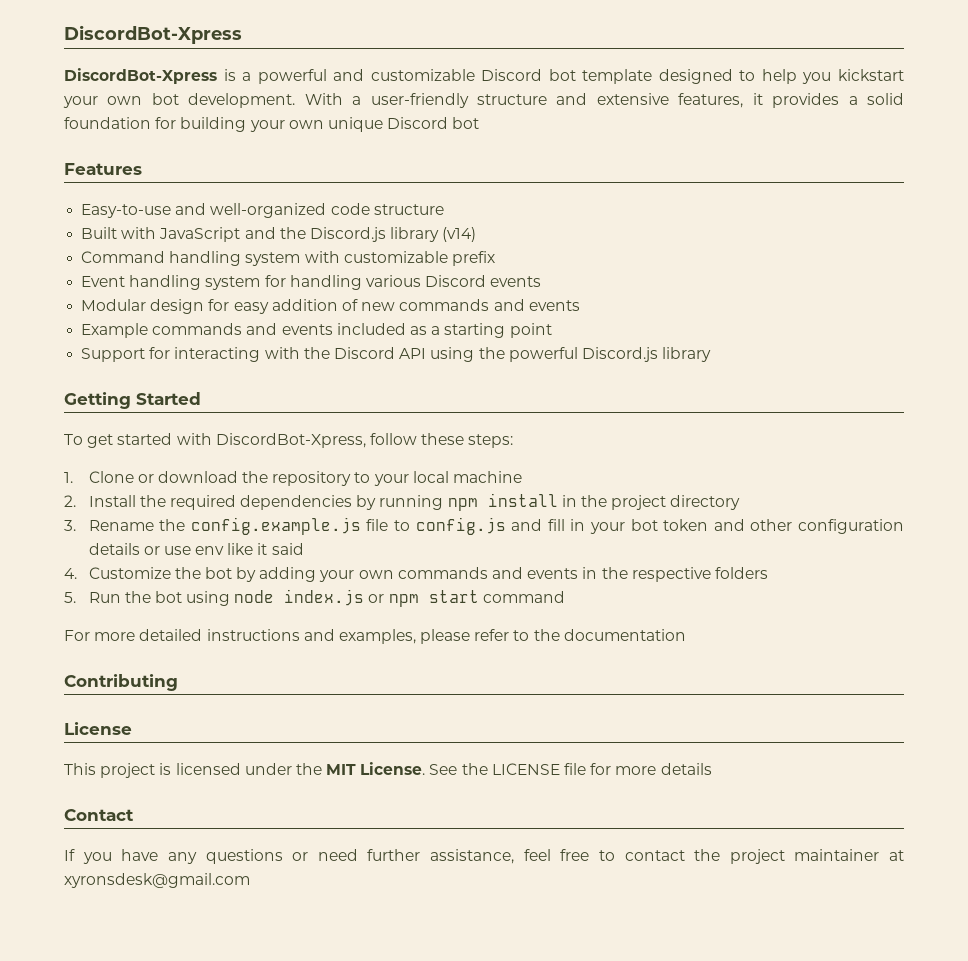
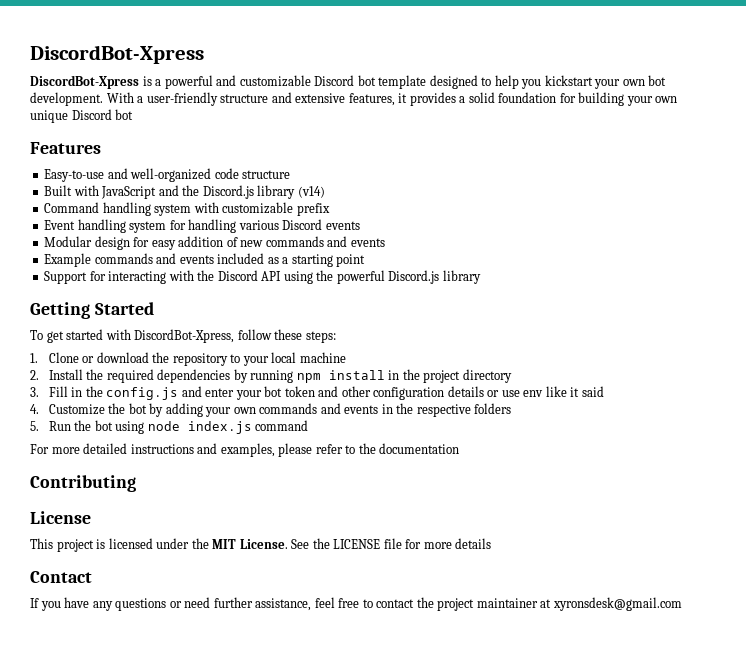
[88,517,586,535] Rename the config.example.js file to config.js and fill in -> [48,386,235,400] Fill in the config.js and enter
[368,590,479,607] or npm start -> (252, 427) none

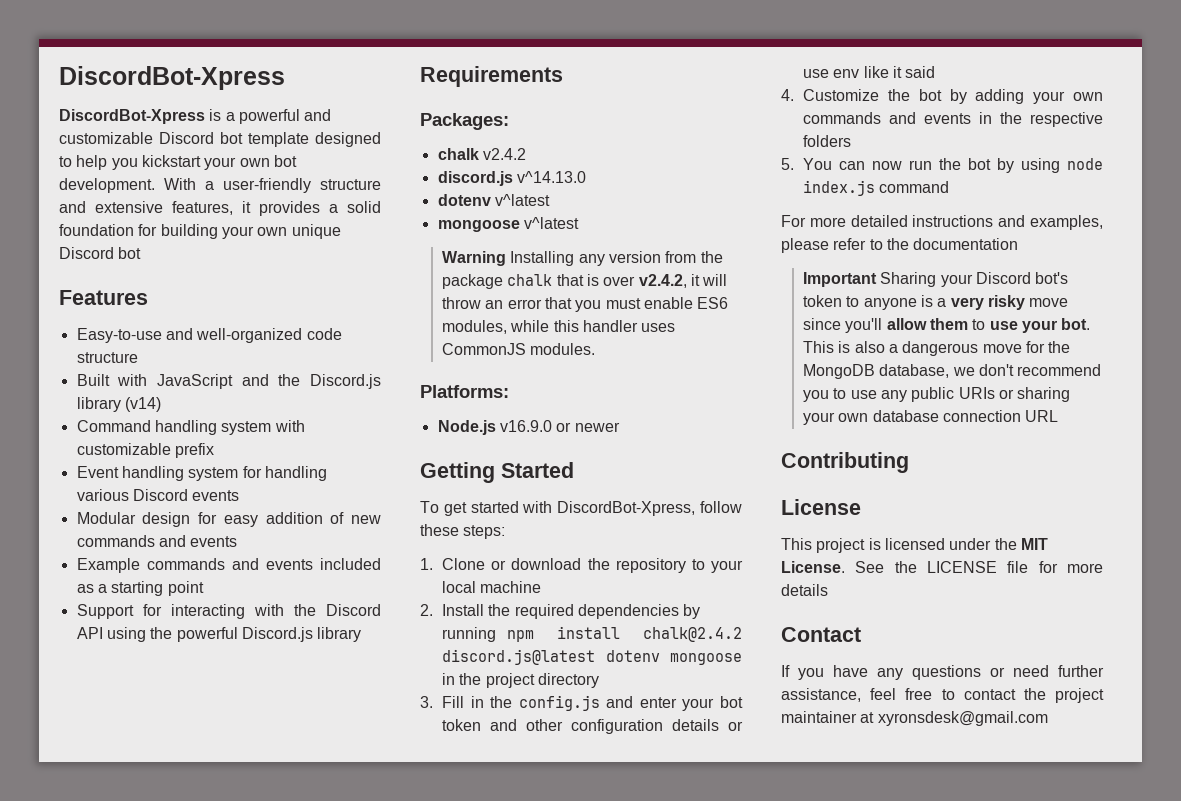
(481, 277) none -> [420,66,563,87] [420,113,509,130] [437,148,526,160] [437,171,586,186] [437,194,550,206] [437,217,579,232] [442,251,723,266] [442,274,728,289] [442,297,729,312] [442,320,676,334] [442,343,596,355] [420,385,509,398] [437,420,620,435] // Requirements // Packages: // chalk v2.4.2 // discord.js v^14.13.0 // dotenv v^latest // mongoose v^latest // Warning Installing any version from the package chalk that is over v2.4.2, it will throw an error that you must enable ES6 modules, while this handler uses CommonJS modules. // Platforms: // Node.js v16.9.0 or newer
(385, 375) none -> [643,627,742,642] [442,649,742,665] chalk@2.4.2 discord.js@latest dotenv mongoose
[48,420,113,431] Run the bot -> [803,158,1015,173] You can now run the bot by
(460, 448) none -> [803,272,1069,287] [803,295,1069,310] [803,318,1091,333] [803,341,1071,356] [803,364,1102,379] [803,387,1071,402] [803,410,1059,425] // Important Sharing your Discord bot's token to anyone is a very risky move since you'll allow them to use your bot. This is also a dangerous move for the MongoDB database, we don't recommend you to use any public URIs or sharing your own database connection URL

